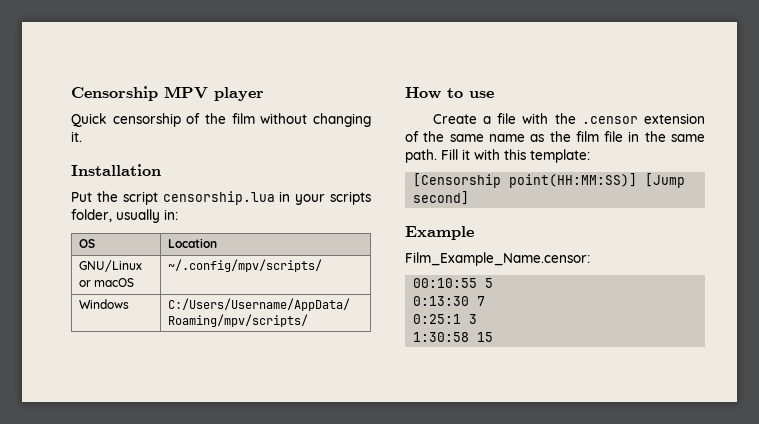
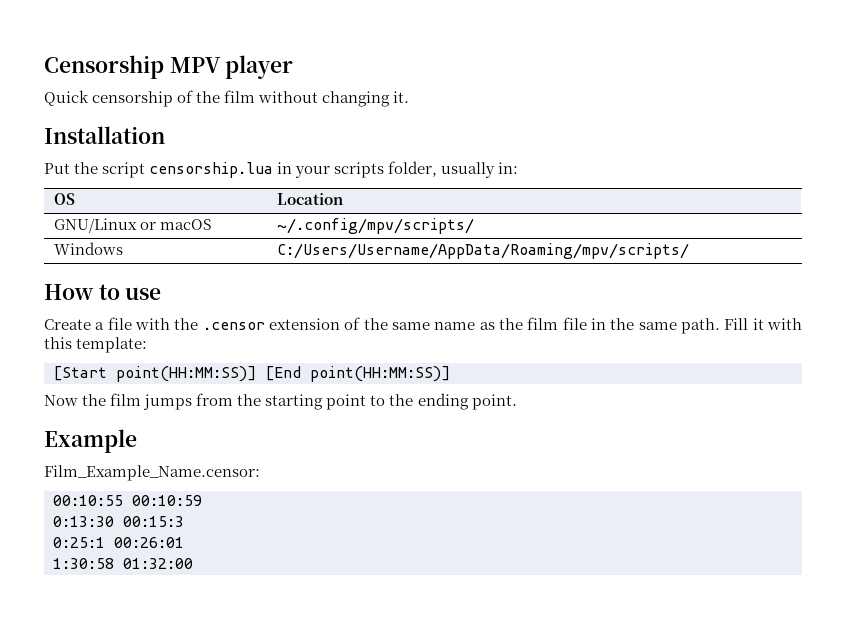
[413,173,686,188] [413,191,470,205] [Censorship point(HH:MM:SS)] [Jump second] -> [53,366,450,382] [44,393,517,410] [Start point(HH:MM:SS)] [End point(HH:MM:SS)] // Now the film jumps from the starting point to the ending point.
[485,278,494,288] 5 -> [132,495,202,506] 00:10:59
[477,296,486,306] 7 -> [123,516,184,527] 00:15:3
[469,314,478,324] 3 -> [114,537,184,548] 00:26:01
[477,332,494,342] 15 -> [123,558,193,569] 01:32:00

